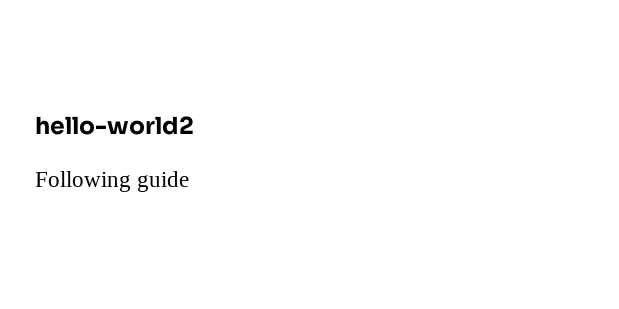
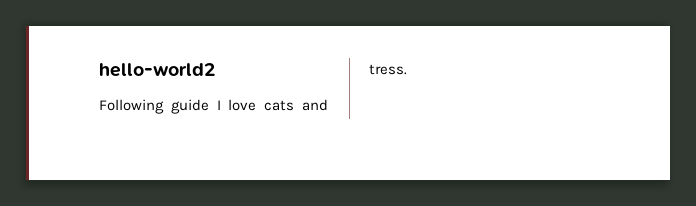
(190, 181) none -> [216,99,328,111] [369,64,407,75] I love cats and tress.

